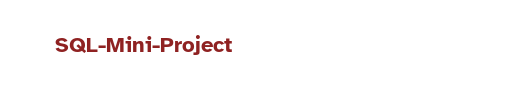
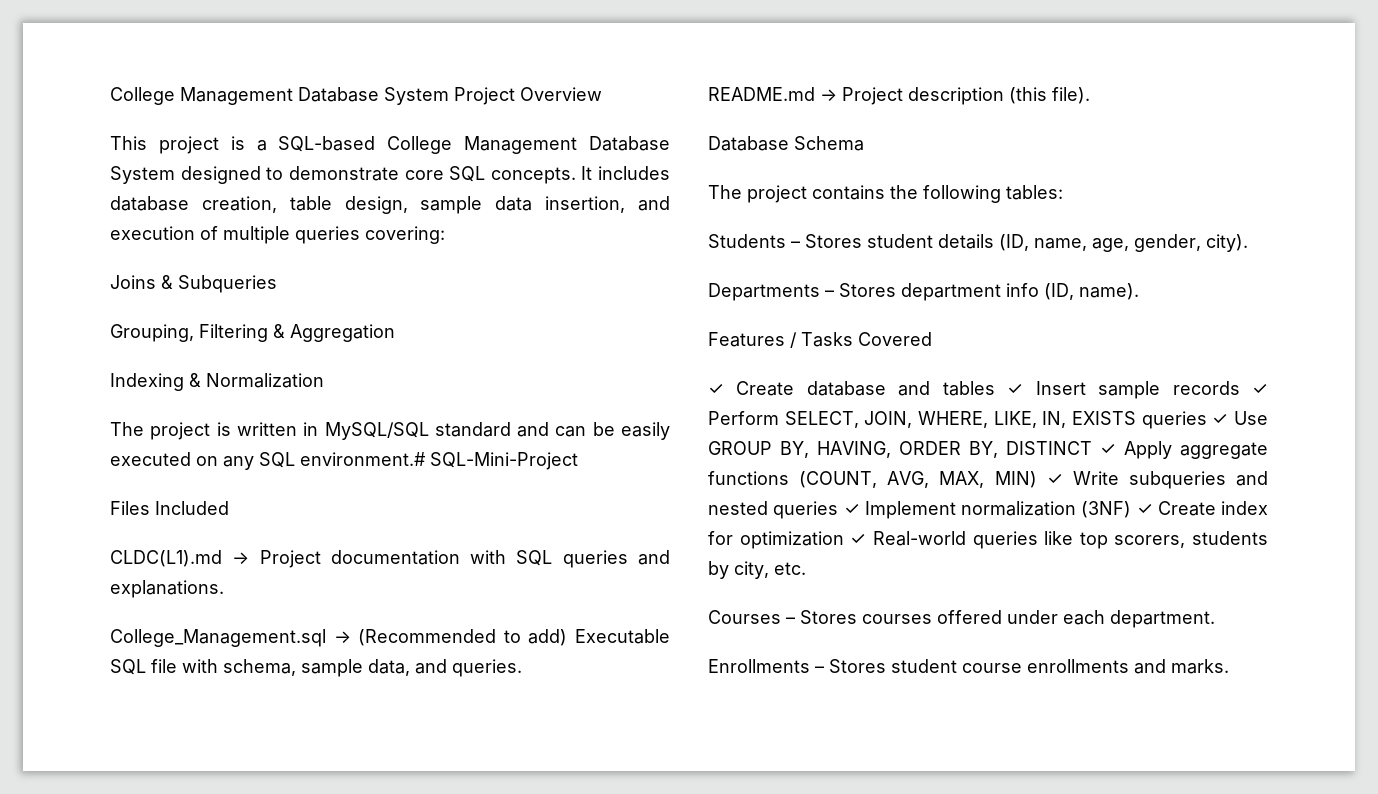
[55,35,232,55] SQL-Mini-Project -> [110,87,602,105] [110,136,670,154] [110,166,670,184] [110,196,670,214] [110,226,445,244] [110,275,277,293] [110,324,395,342] [110,373,324,391] [110,422,670,440] [110,452,578,470] [110,501,229,515] [110,550,670,568] [110,580,224,598] [110,629,670,647] [110,659,522,677] [708,87,1090,105] [708,136,864,151] [708,185,1063,203] [708,234,1248,252] [708,283,1139,301] [708,332,932,348] [708,381,1268,399] [708,411,1268,429] [708,441,1268,459] [708,471,1268,489] [708,501,1268,519] [708,531,1268,549] [708,561,806,579] [708,610,1215,628] [708,659,1229,674] College Management Database System Project Overview // This project is a SQL-based College Management Database System designed to demonstrate core SQL concepts. It includes database creation, table design, sample data insertion, and execution of multiple queries covering: // Joins & Subqueries // Grouping, Filtering & Aggregation // Indexing & Normalization // The project is written in MySQL/SQL standard and can be easily executed on any SQL environment.# SQL-Mini-Project // Files Included // CLDC(L1).md → Project documentation with SQL queries and explanations. // College_Management.sql → (Recommended to add) Executable SQL file with schema, sample data, and queries. // README.md → Project description (this file). // Database Schema // The project contains the following tables: // Students – Stores student details (ID, name, age, gender, city). // Departments – Stores department info (ID, name). // Features / Tasks Covered // ✓ Create database and tables ✓ Insert sample records ✓ Perform SELECT, JOIN, WHERE, LIKE, IN, EXISTS queries ✓ Use GROUP BY, HAVING, ORDER BY, DISTINCT ✓ Apply aggregate functions (COUNT, AVG, MAX, MIN) ✓ Write subqueries and nested queries ✓ Implement normalization (3NF) ✓ Create index for optimization ✓ Real-world queries like top scorers, students by city, etc. // Courses – Stores courses offered under each department. // Enrollments – Stores student course enrollments and marks.

